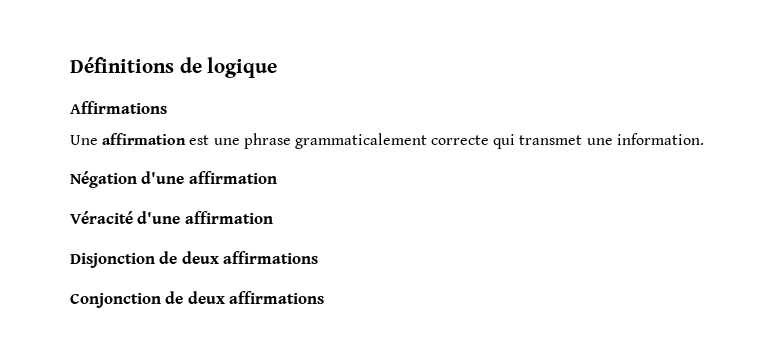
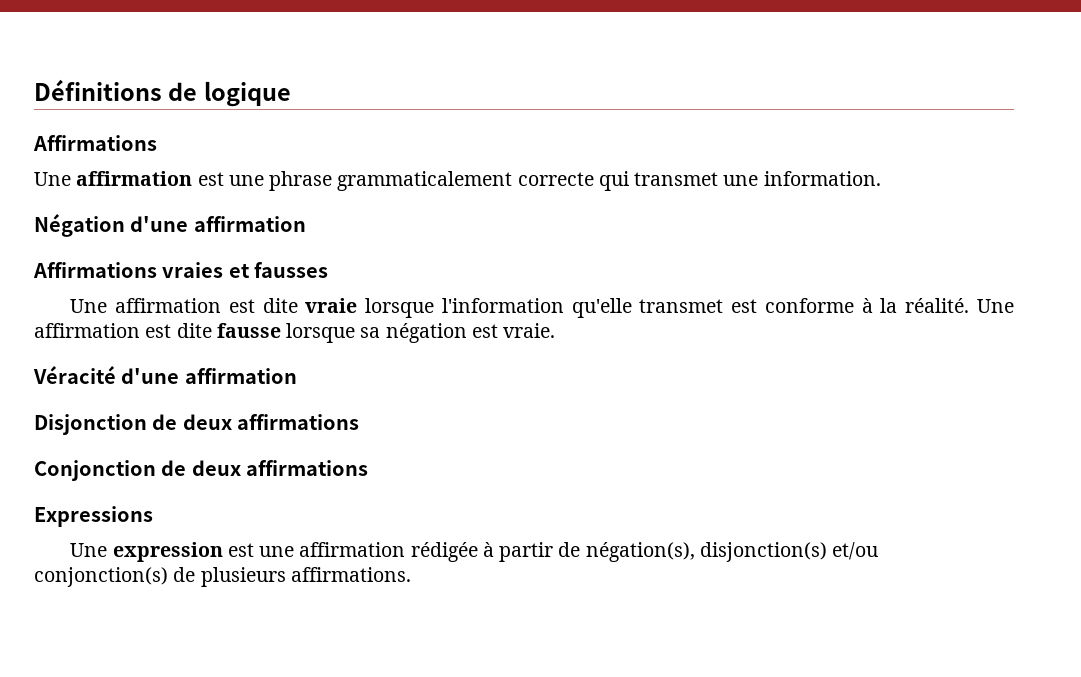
(277, 177) none -> [33,262,329,278] [70,298,1014,318] [34,323,556,343] // Affirmations vraies et fausses // Une affirmation est dite vraie lorsque l'information qu'elle transmet est conforme à la réalité. Une affirmation est dite fausse lorsque sa négation est vraie.
(325, 297) none -> [34,506,153,527] [70,542,879,562] [34,567,411,587] // Expressions // Une expression est une affirmation rédigée à partir de négation(s), disjonction(s) et/ou conjonction(s) de plusieurs affirmations.

